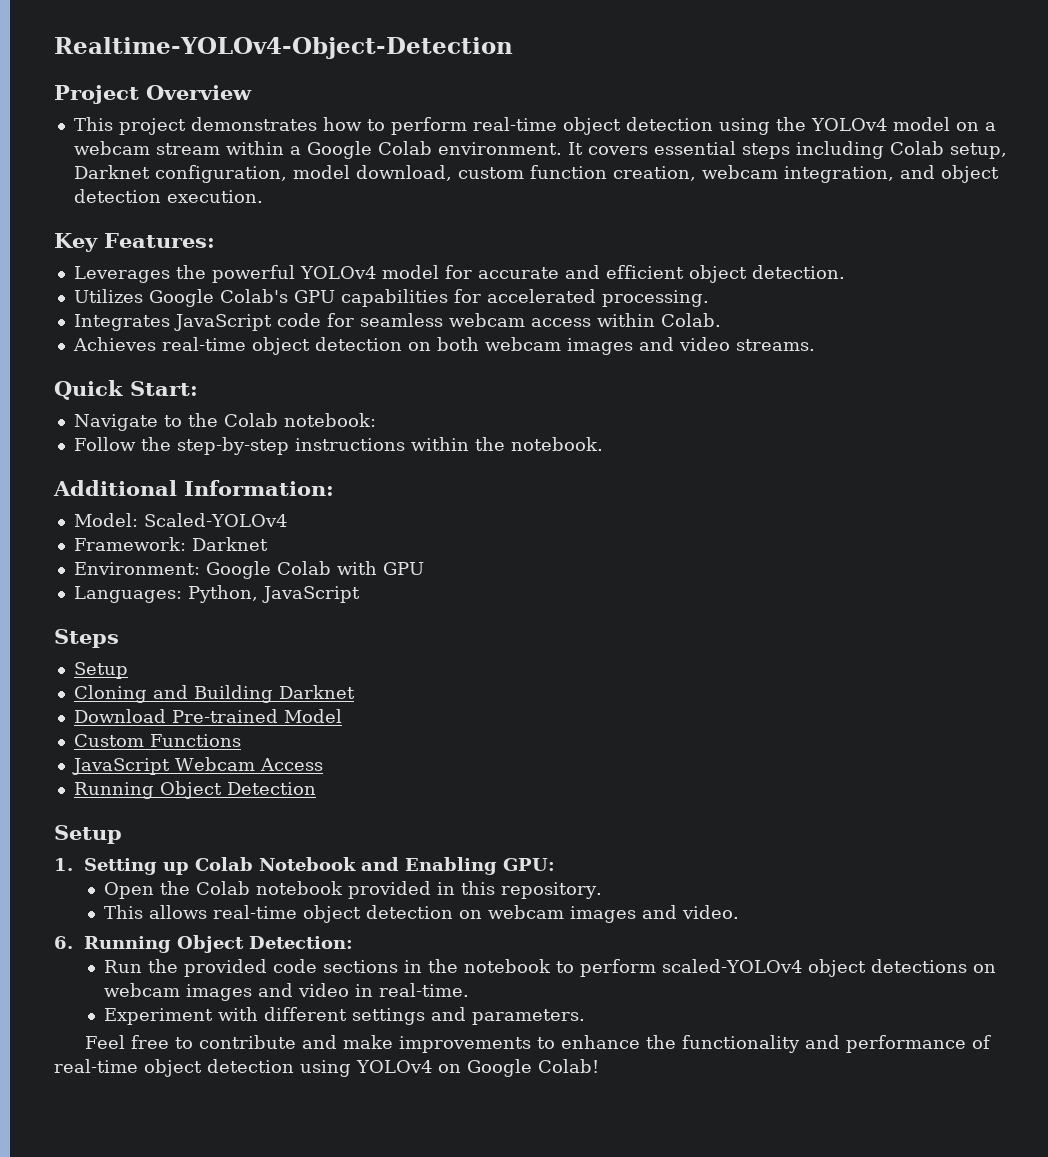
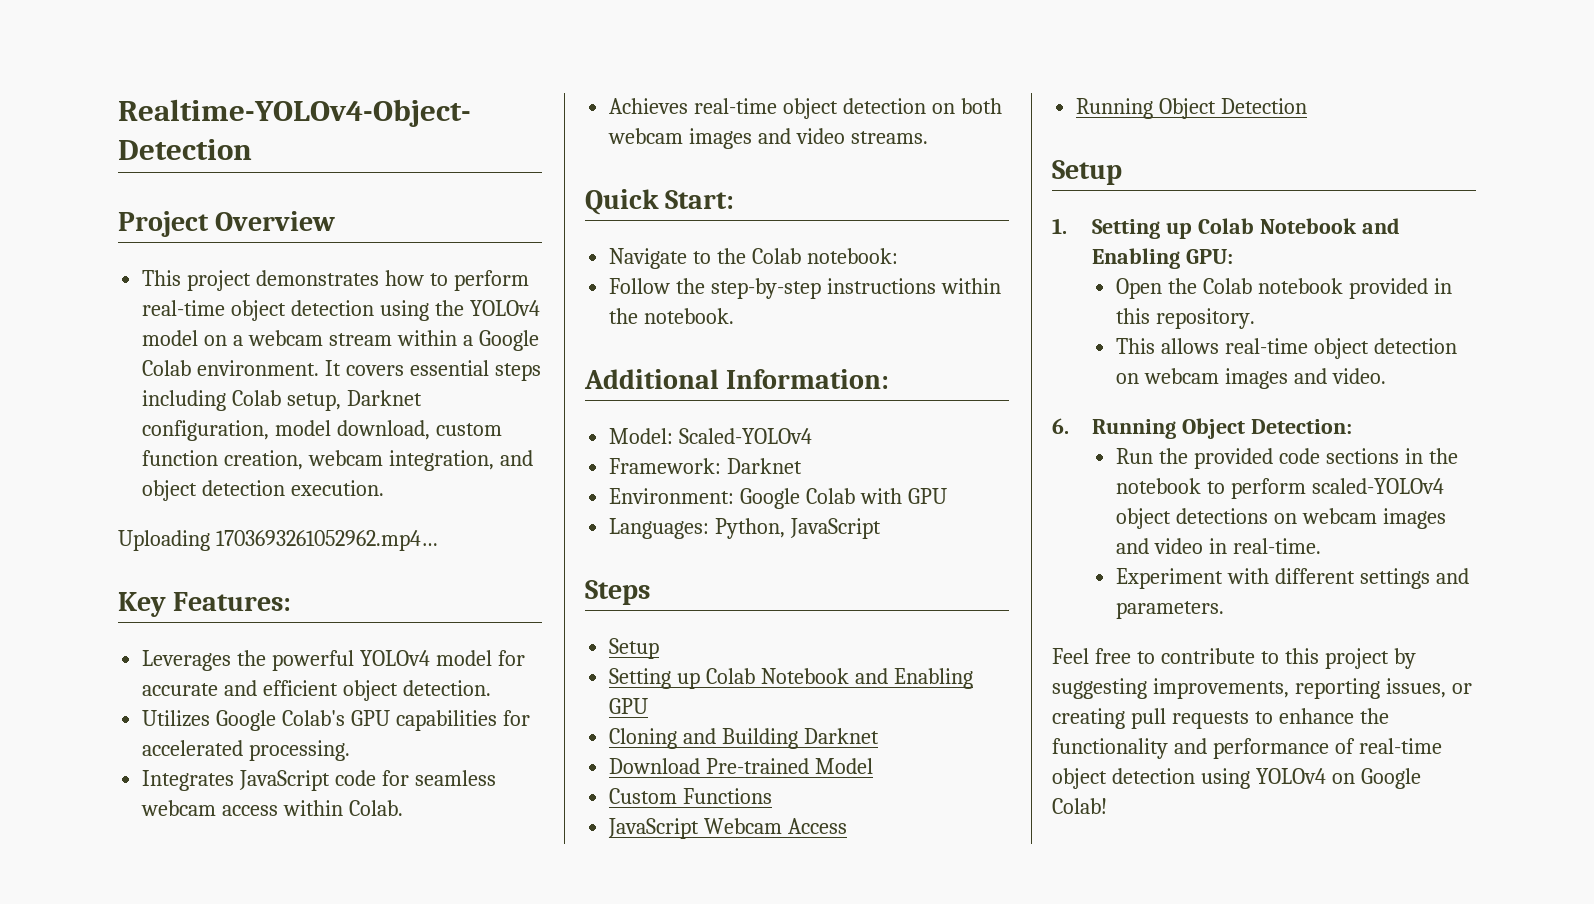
(263, 196) none -> [118,530,438,551] // Uploading 1703693261052962.mp4…
(128, 670) none -> [609,668,973,689] [609,698,649,714] // Setting up Colab Notebook and Enabling GPU
[302,1035,532,1053] and make improvements -> [1260,648,1416,669] [1052,678,1472,699] [1052,708,1249,729] to this project by suggesting improvements, reporting issues, or creating pull requests

